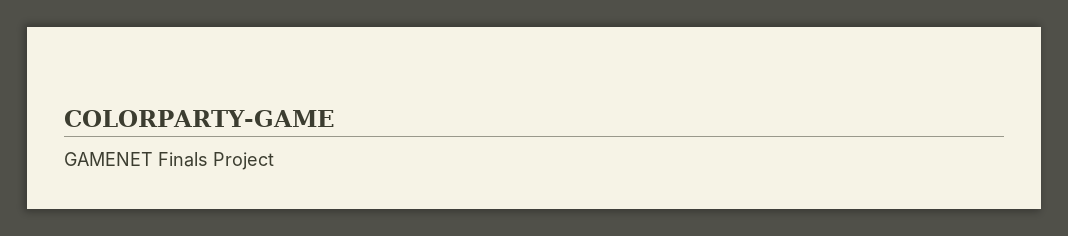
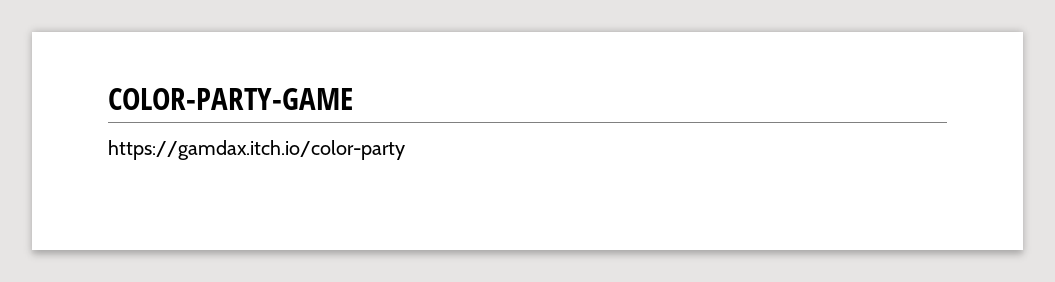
[64,110,335,127] [64,152,274,170] COLORPARTY-GAME // GAMENET Finals Project -> [108,88,353,110] [108,140,405,160] COLOR-PARTY-GAME // https://gamdax.itch.io/color-party

